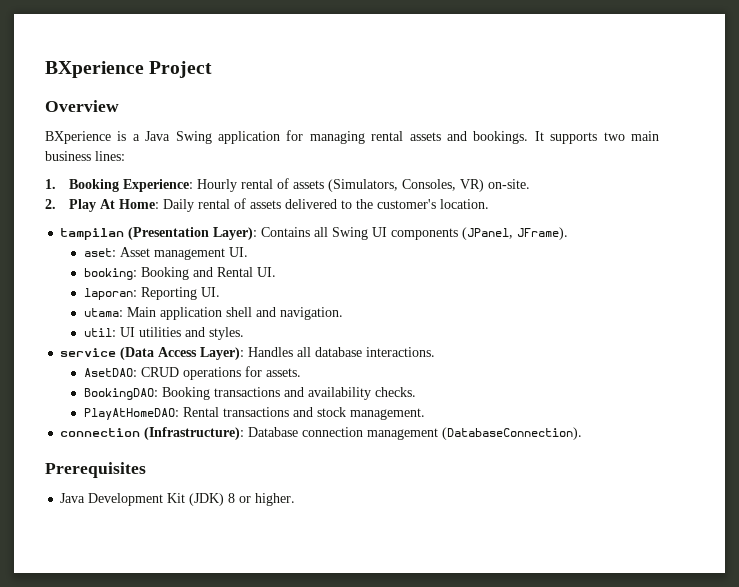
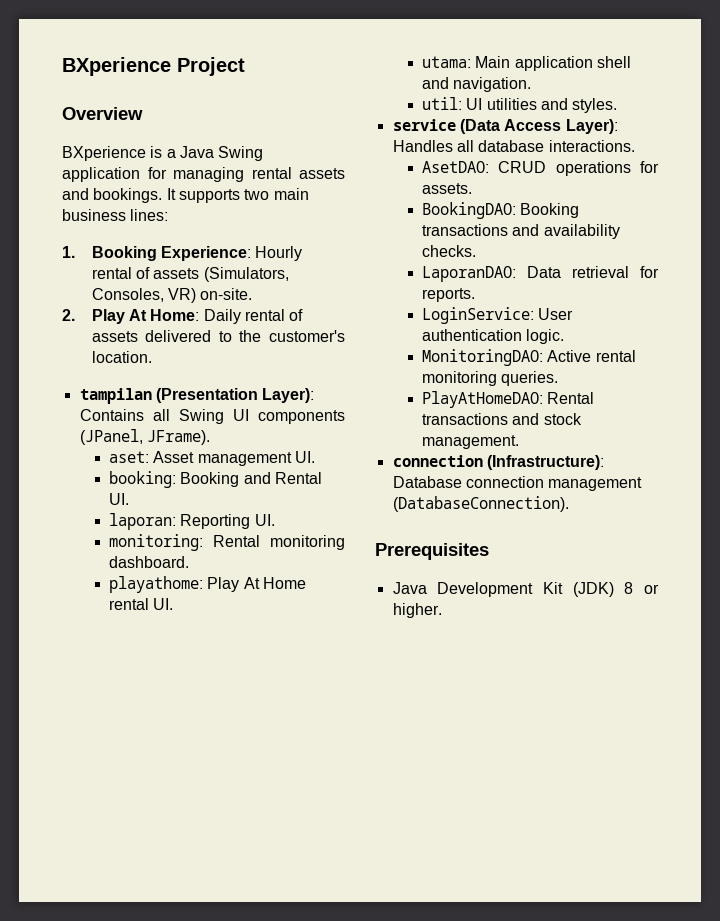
(221, 292) none -> [109,534,345,551] [109,556,190,568] [109,576,307,593] [109,598,174,610] // monitoring: Rental monitoring dashboard. // playathome: Play At Home rental UI.
(417, 392) none -> [422,266,659,282] [422,288,476,302] [422,307,574,324] [422,329,565,344] [422,349,636,366] [422,371,559,386] // LaporanDAO: Data retrieval for reports. // LoginService: User authentication logic. // MonitoringDAO: Active rental monitoring queries.

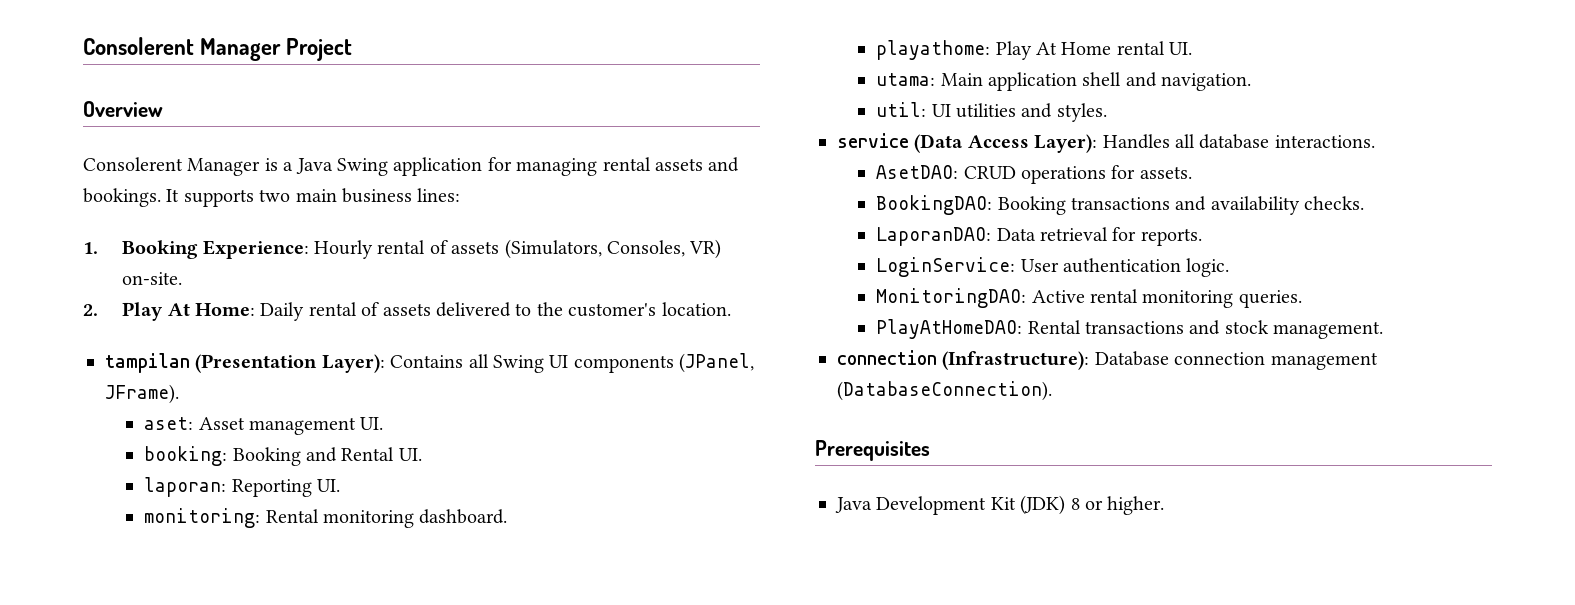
[62,57,171,76] BXperience -> [83,37,282,61] Consolerent Manager
[62,146,146,161] BXperience -> [83,157,261,176] Consolerent Manager

